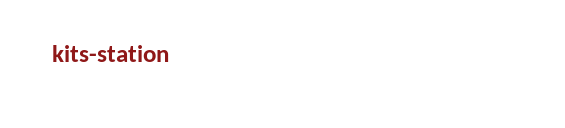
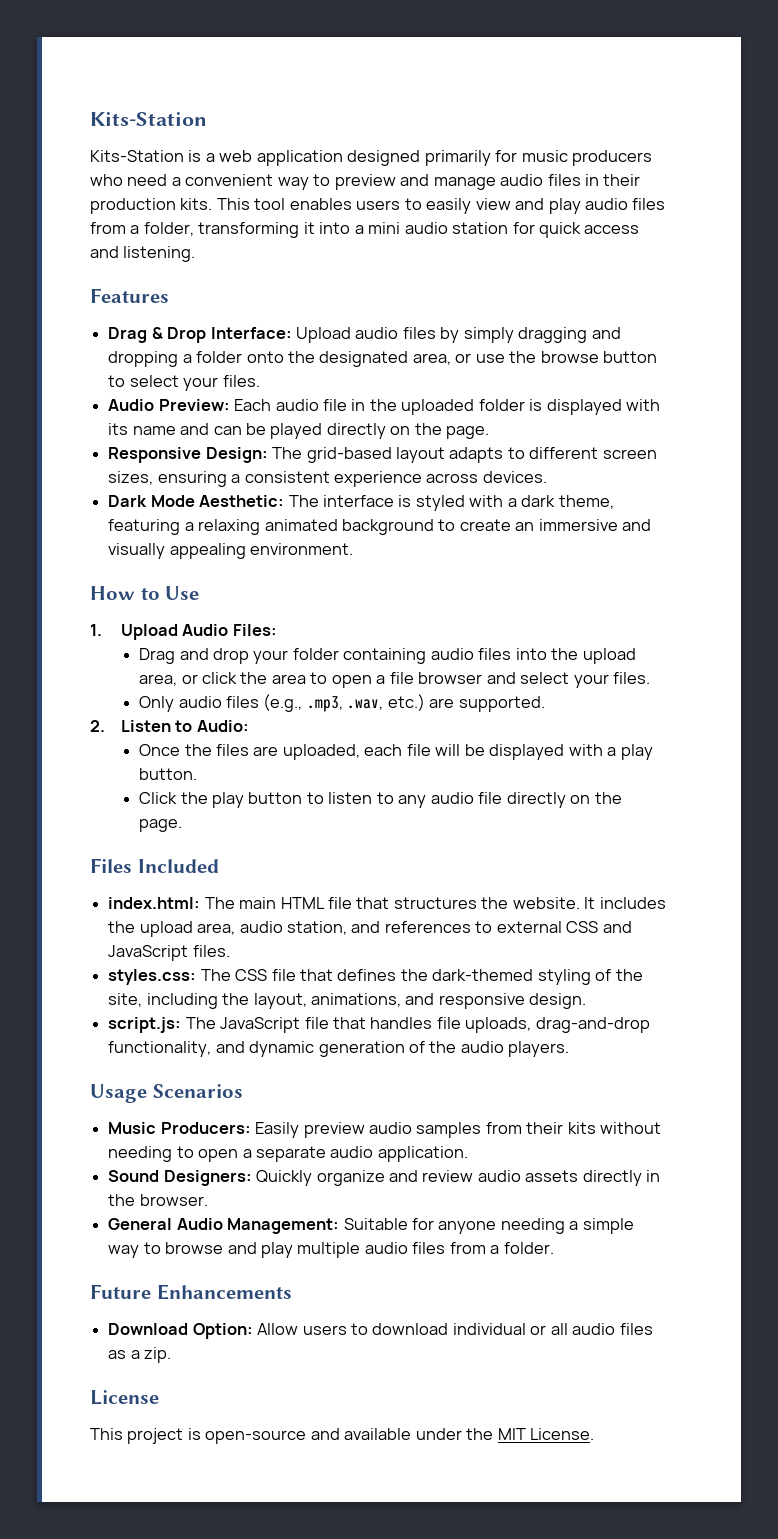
[52,45,169,62] kits-station -> [90,112,207,126] [90,150,653,166] [90,174,641,190] [90,198,666,214] [90,222,640,238] [90,246,196,262] [90,288,169,303] [108,327,621,343] [108,351,658,367] [108,375,260,391] [108,399,661,415] [108,423,490,439] [108,447,657,463] [108,471,547,487] [108,495,614,511] [108,519,652,535] [108,543,354,559] [90,586,200,600] [90,624,277,640] [139,648,636,664] [139,672,651,688] [139,694,545,712] [90,720,249,732] [139,744,653,760] [139,768,198,780] [139,792,622,808] [139,819,183,832] [90,858,219,873] [108,897,666,909] [108,921,632,937] [108,945,230,961] [108,969,643,985] [108,993,587,1009] [108,1017,650,1033] [108,1041,570,1057] [90,1084,243,1103] [108,1122,662,1138] [108,1146,468,1162] [108,1170,661,1186] [108,1194,208,1206] [108,1218,634,1234] [108,1242,554,1258] [90,1284,292,1300] [108,1323,653,1339] [108,1347,172,1363] [90,1390,159,1405] [90,1428,595,1444] Kits-Station // Kits-Station is a web application designed primarily for music producers who need a convenient way to preview and manage audio files in their production kits. This tool enables users to easily view and play audio files from a folder, transforming it into a mini audio station for quick access and listening. // Features // Drag & Drop Interface: Upload audio files by simply dragging and dropping a folder onto the designated area, or use the browse button to select your files. // Audio Preview: Each audio file in the uploaded folder is displayed with its name and can be played directly on the page. // Responsive Design: The grid-based layout adapts to different screen sizes, ensuring a consistent experience across devices. // Dark Mode Aesthetic: The interface is styled with a dark theme, featuring a relaxing animated background to create an immersive and visually appealing environment. // How to Use // 1. Upload Audio Files: // Drag and drop your folder containing audio files into the upload area, or click the area to open a file browser and select your files. // Only audio files (e.g., .mp3, .wav, etc.) are supported. // 2. Listen to Audio: // Once the files are uploaded, each file will be displayed with a play button. // Click the play button to listen to any audio file directly on the page. // Files Included // index.html: The main HTML file that structures the website. It includes the upload area, audio station, and references to external CSS and JavaScript files. // styles.css: The CSS file that defines the dark-themed styling of the site, including the layout, animations, and responsive design. // script.js: The JavaScript file that handles file uploads, drag-and-drop functionality, and dynamic generation of the audio players. // Usage Scenarios // Music Producers: Easily preview audio samples from their kits without needing to open a separate audio application. // Sound Designers: Quickly organize and review audio assets directly in the browser. // General Audio Management: Suitable for anyone needing a simple way to browse and play multiple audio files from a folder. // Future Enhancements // Download Option: Allow users to download individual or all audio files as a zip. // License // This project is open-source and available under the MIT License.

